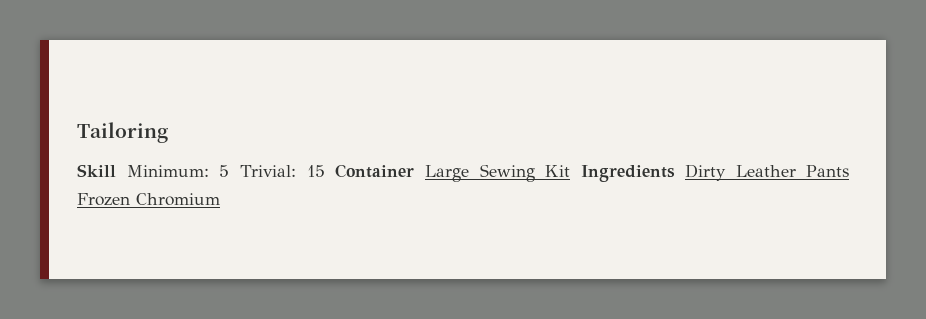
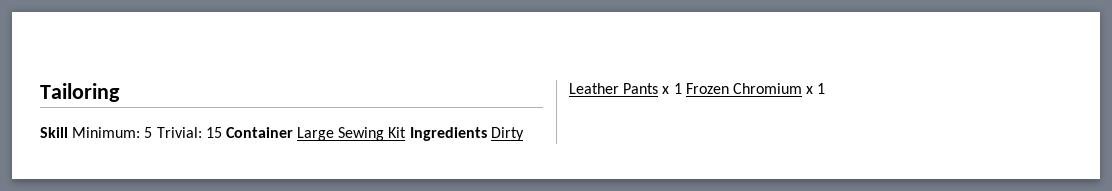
[77,193,220,206] Frozen Chromium -> [662,83,826,94] x 1 Frozen Chromium x 1

